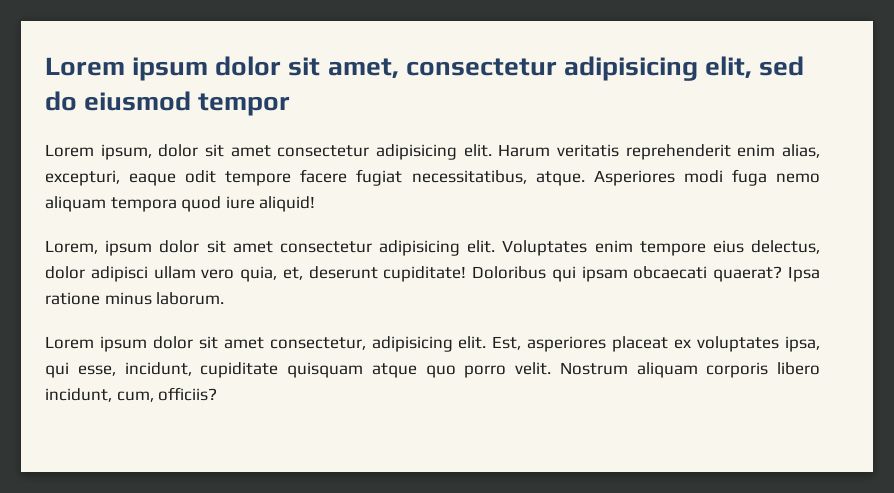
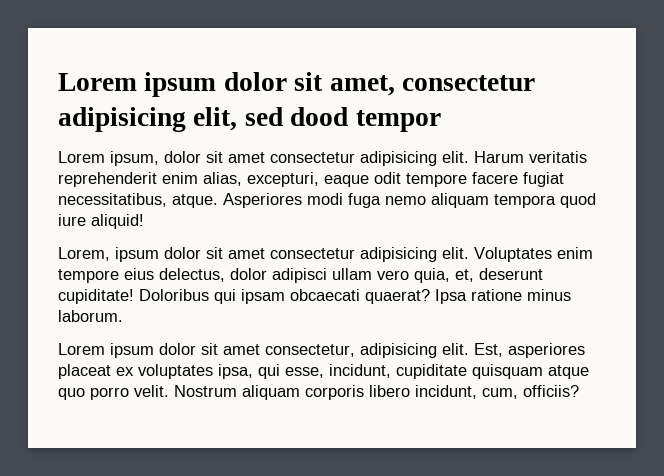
[45,91,192,111] do eiusmod -> [290,107,349,126] dood

